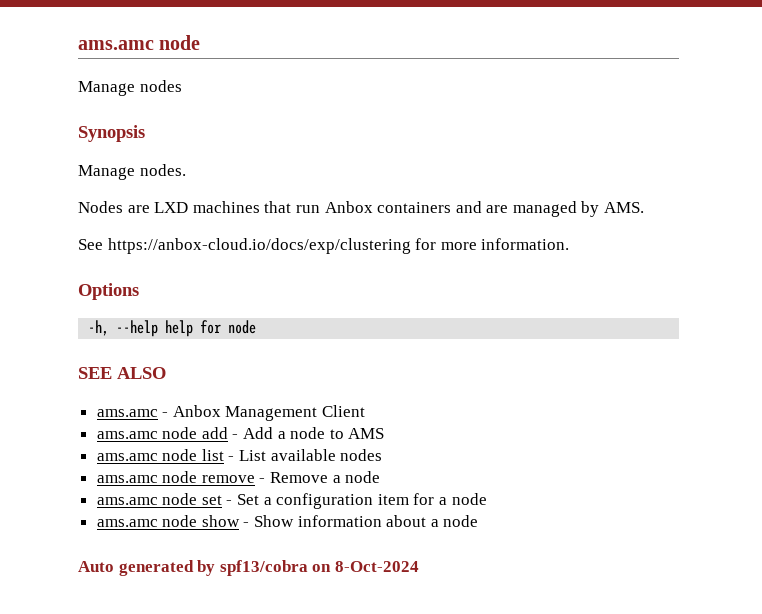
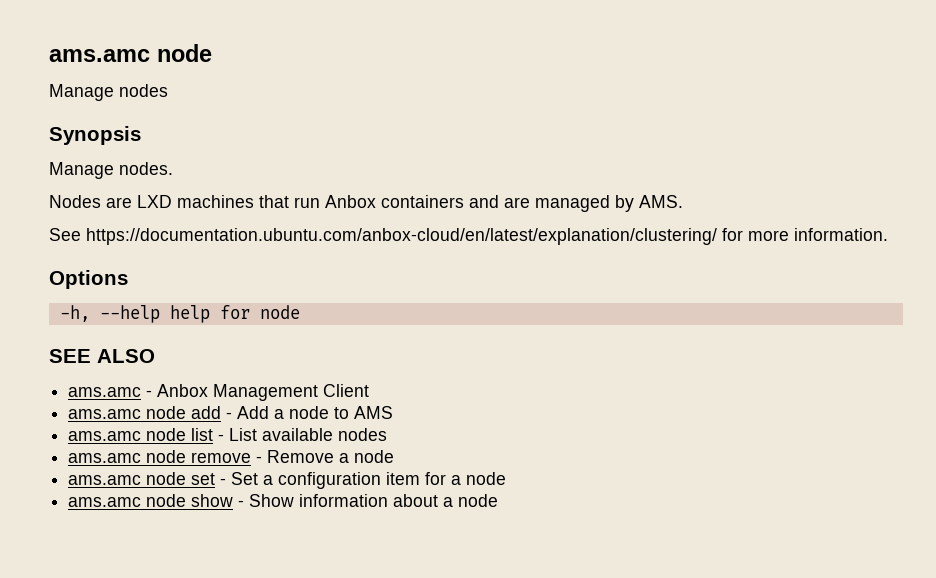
[107,238,411,254] https://anbox-cloud.io/docs/exp/clustering -> [86,228,717,245] https://documentation.ubuntu.com/anbox-cloud/en/latest/explanation/clustering/
[78,560,419,576] // Auto generated by spf13/cobra on 8-Oct-2024 -> (499, 500) none

